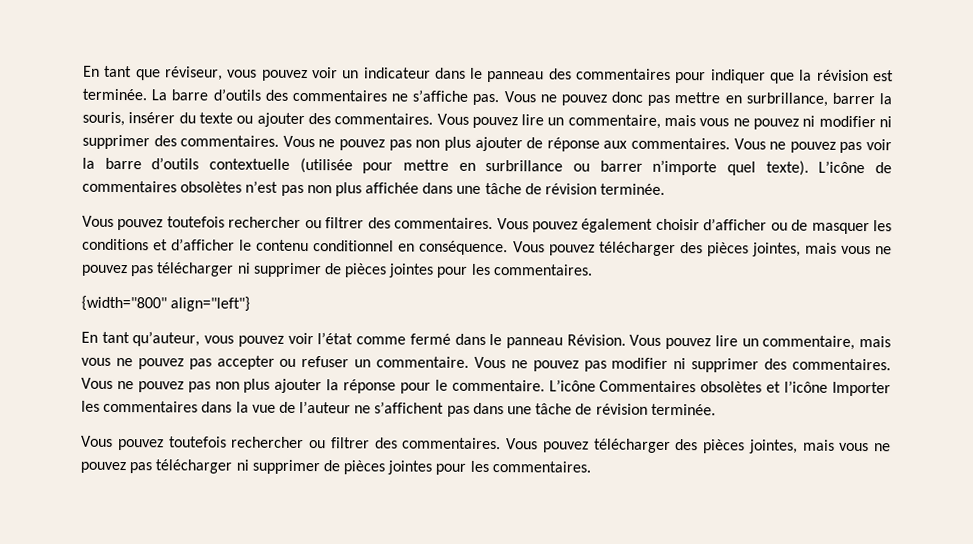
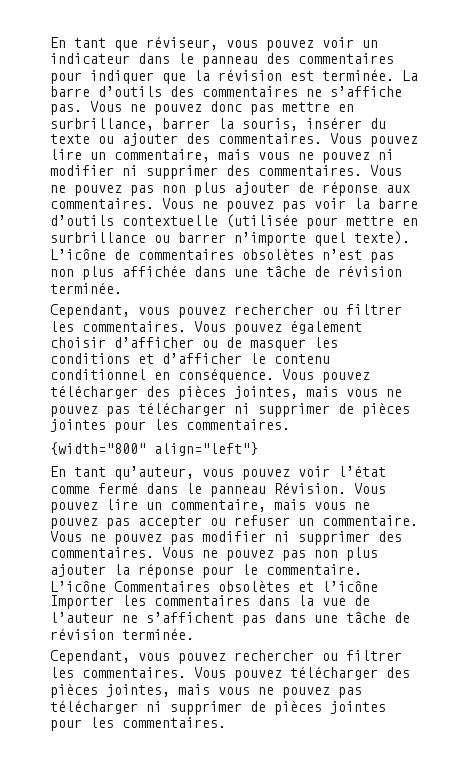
[82,215,391,231] Vous pouvez toutefois rechercher ou filtrer des -> [50,304,402,318] [50,321,74,332] Cependant, vous pouvez rechercher ou filtrer les
[81,435,398,451] Vous pouvez toutefois rechercher ou filtrer des -> [50,650,402,664] [50,667,74,678] Cependant, vous pouvez rechercher ou filtrer les

